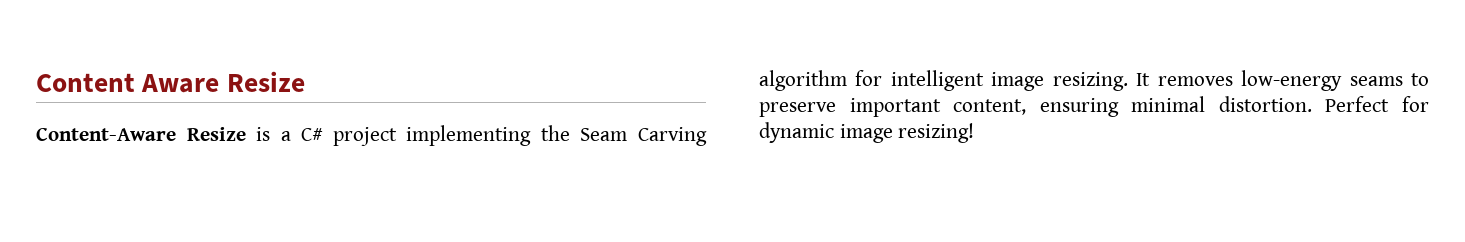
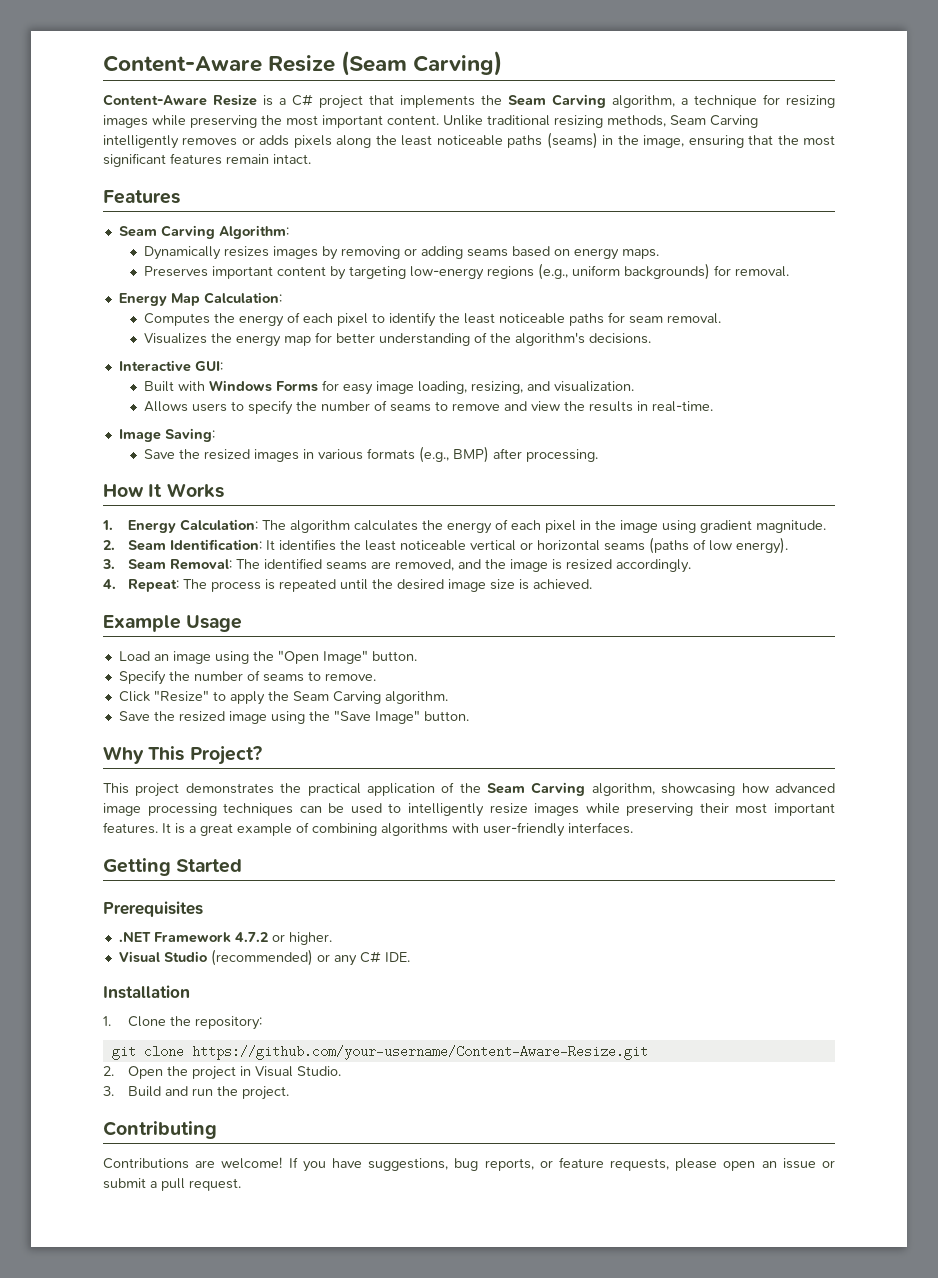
[36,71,305,93] Content Aware Resize -> [103,51,503,76] Content-Aware Resize (Seam Carving)
[406,125,707,146] [759,70,1429,91] [759,96,1429,117] [759,122,975,143] implementing the Seam Carving algorithm for intelligent image resizing. It removes low-energy seams to preserve important content, ensuring minimal distortion. Perfect for dynamic image resizing! -> [369,94,835,108] [103,115,758,128] [103,132,836,149] [103,153,311,167] [103,190,180,204] [118,225,289,239] [144,246,660,260] [144,263,790,280] [118,292,282,306] [144,312,722,327] [144,332,652,347] [118,360,223,372] [144,380,635,395] [144,400,714,415] [118,428,215,442] [144,446,599,463] [103,483,224,498] [102,519,827,534] [103,537,789,554] [102,558,692,573] [103,579,593,592] [103,615,243,632] [118,650,417,664] [118,670,376,685] [118,690,448,705] [118,710,469,724] [103,746,262,765] [103,782,835,797] [103,803,835,817] [103,822,633,837] [103,858,243,876] [103,901,203,917] [118,932,332,945] [118,949,410,966] [103,985,190,999] [103,1016,263,1030] [111,1045,648,1060] [103,1066,342,1080] [103,1086,290,1100] [103,1121,217,1139] [103,1157,835,1172] [103,1178,241,1191] that implements the Seam Carving algorithm, a technique for resizing images while preserving the most important content. Unlike traditional resizing methods, Seam Carving intelligently removes or adds pixels along the least noticeable paths (seams) in the image, ensuring that the most significant features remain intact. // Features // Seam Carving Algorithm: // Dynamically resizes images by removing or adding seams based on energy maps. // Preserves important content by targeting low-energy regions (e.g., uniform backgrounds) for removal. // Energy Map Calculation: // Computes the energy of each pixel to identify the least noticeable paths for seam removal. // Visualizes the energy map for better understanding of the algorithm's decisions. // Interactive GUI: // Built with Windows Forms for easy image loading, resizing, and visualization. // Allows users to specify the number of seams to remove and view the results in real-time. // Image Saving: // Save the resized images in various formats (e.g., BMP) after processing. // How It Works // 1. Energy Calculation: The algorithm calculates the energy of each pixel in the image using gradient magnitude. // 2. Seam Identification: It identifies the least noticeable vertical or horizontal seams (paths of low energy). // 3. Seam Removal: The identified seams are removed, and the image is resized accordingly. // 4. Repeat: The process is repeated until the desired image size is achieved. // Example Usage // Load an image using the "Open Image" button. // Specify the number of seams to remove. // Click "Resize" to apply the Seam Carving algorithm. // Save the resized image using the "Save Image" button. // Why This Project? // This project demonstrates the practical application of the Seam Carving algorithm, showcasing how advanced image processing techniques can be used to intelligently resize images while preserving their most important features. It is a great example of combining algorithms with user-friendly interfaces. // Getting Started // Prerequisites // .NET Framework 4.7.2 or higher. // Visual Studio (recommended) or any C# IDE. // Installation // 1. Clone the repository: // git clone https://github.com/your-username/Content-Aware-Resize.git // 2. Open the project in Visual Studio. // 3. Build and run the project. // Contributing // Contributions are welcome! If you have suggestions, bug reports, or feature requests, please open an issue or submit a pull request.

